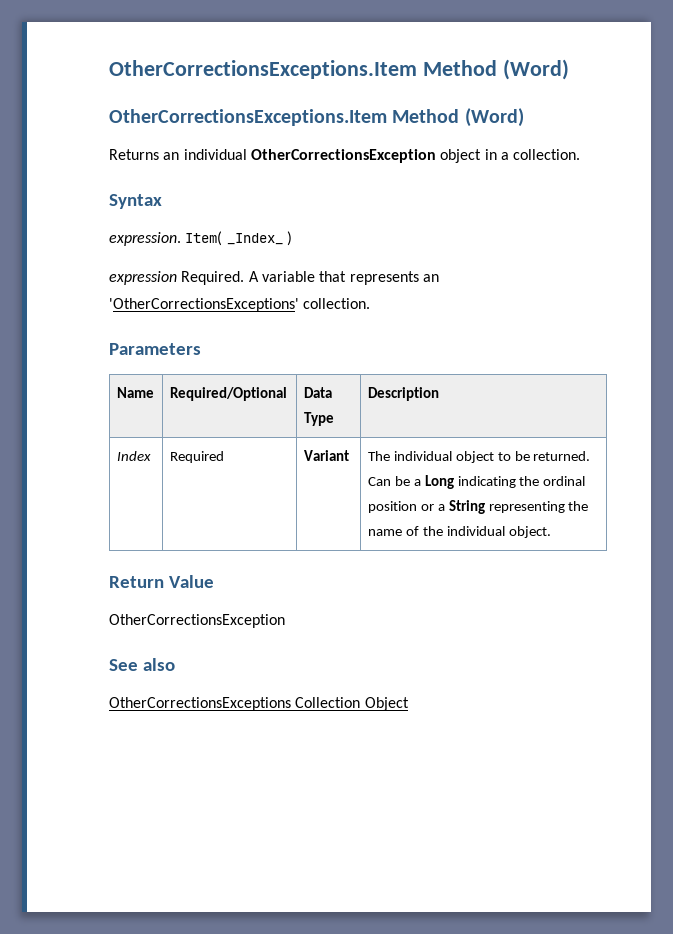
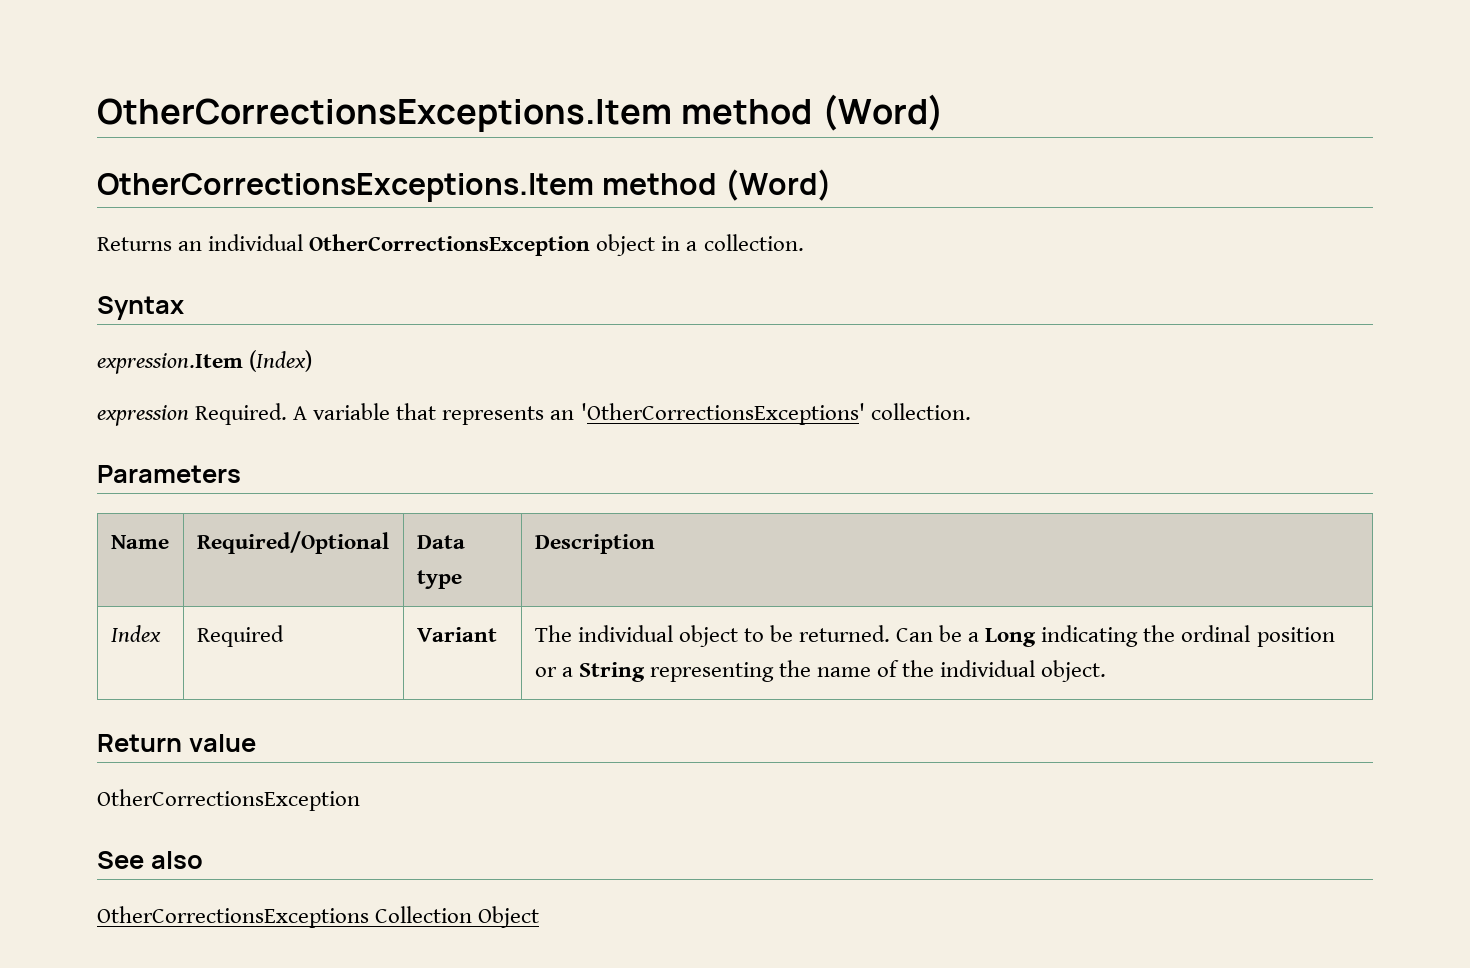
[109,60,497,79] OtherCorrectionsExceptions.Item Method -> [97,98,813,132] OtherCorrectionsExceptions.Item method
[392,109,460,123] Method -> [602,173,718,195] method
[109,231,292,246] expression. Item( _Index_ ) -> [97,350,313,374] expression.Item (Index)
[303,412,334,426] Type -> [416,570,462,589] type
[168,575,214,588] Value -> [188,734,256,752] value

